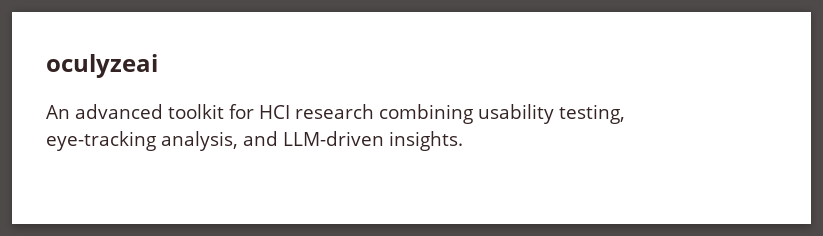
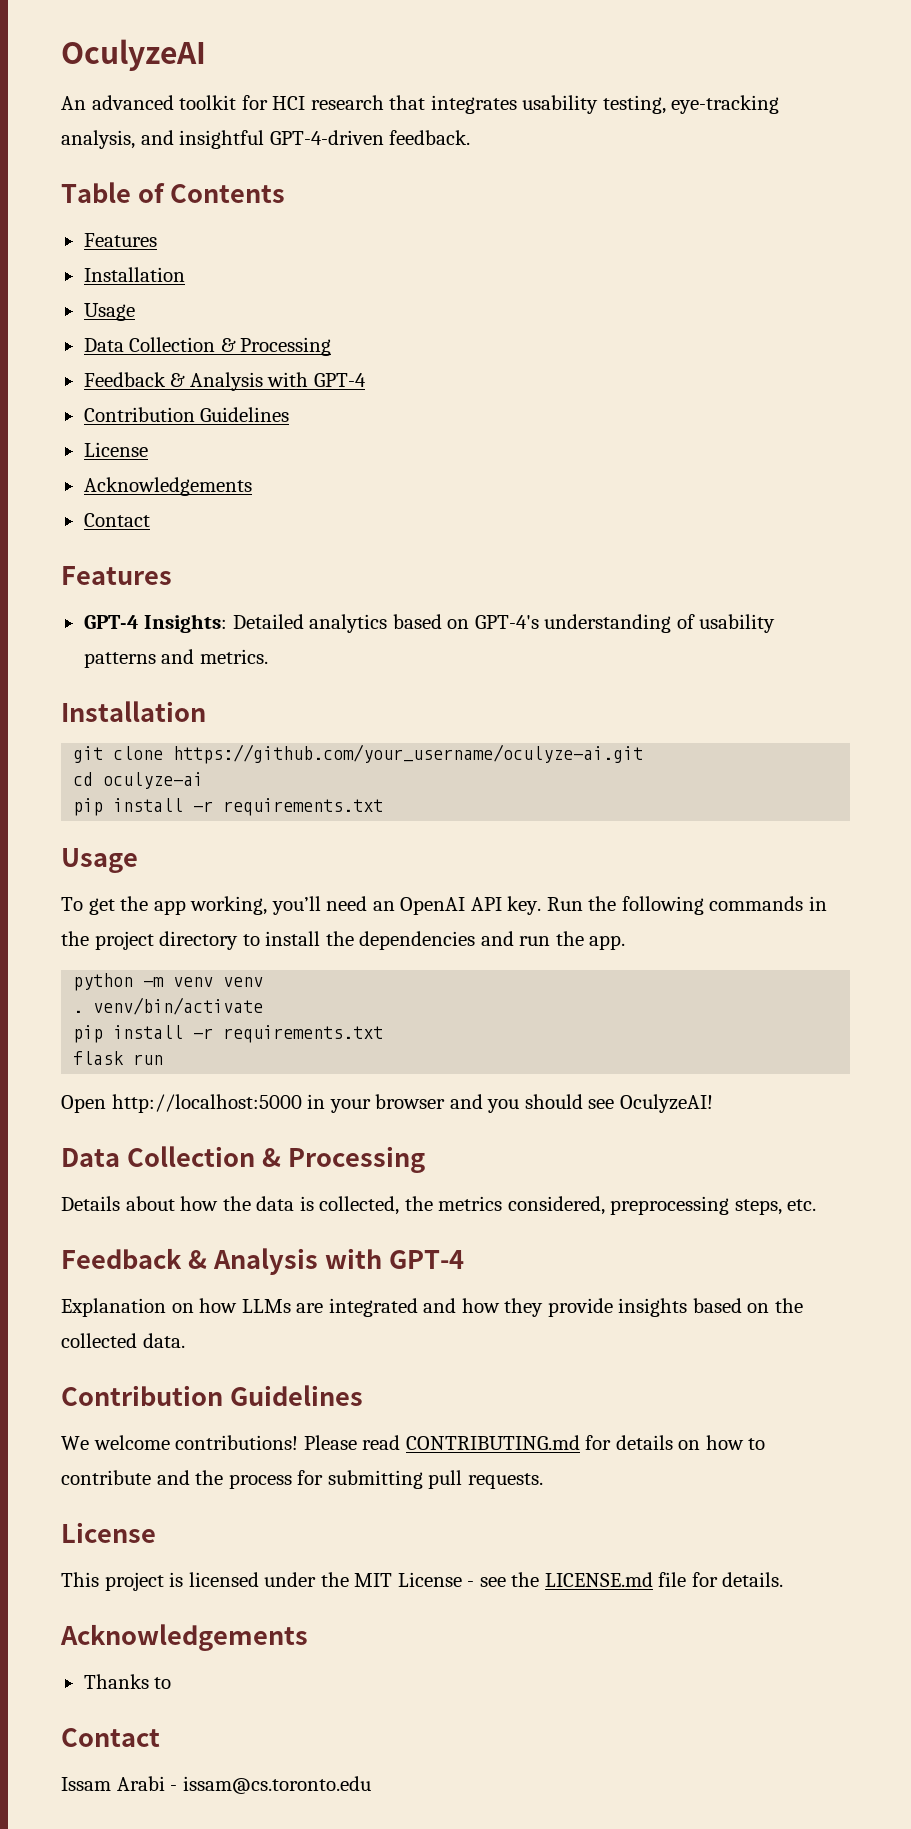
[46,54,158,78] oculyzeai -> [61,39,206,71] OculyzeAI
[379,104,473,124] combining -> [389,95,517,114] that integrates
[283,131,463,151] LLM-driven insights. -> [179,130,471,149] [61,182,285,203] [83,233,157,247] [83,267,185,282] [83,303,135,321] [83,337,332,356] [83,372,366,391] [83,407,290,422] [83,442,148,457] [83,477,252,496] [83,513,150,527] [61,566,172,585] [83,614,776,633] [83,649,268,668] [61,701,206,722] [73,744,644,764] [73,772,204,789] [73,798,384,816] [61,848,138,873] [61,896,828,915] [61,931,626,950] [73,973,264,991] [73,997,264,1015] [73,1025,384,1043] [73,1051,164,1065] [61,1094,713,1113] [61,1146,425,1173] [61,1196,817,1215] [61,1248,464,1275] [61,1298,803,1317] [61,1333,185,1348] [61,1385,363,1406] [61,1435,766,1450] [61,1470,543,1489] [61,1522,156,1543] [61,1572,784,1591] [60,1624,308,1651] [83,1674,172,1689] [61,1728,160,1747] [61,1776,371,1794] insightful GPT-4-driven feedback. // Table of Contents // Features // Installation // Usage // Data Collection & Processing // Feedback & Analysis with GPT-4 // Contribution Guidelines // License // Acknowledgements // Contact // Features // GPT-4 Insights: Detailed analytics based on GPT-4's understanding of usability patterns and metrics. // Installation // git clone https://github.com/your_username/oculyze-ai.git // cd oculyze-ai // pip install -r requirements.txt // Usage // To get the app working, you’ll need an OpenAI API key. Run the following commands in the project directory to install the dependencies and run the app. // python -m venv venv // . venv/bin/activate // pip install -r requirements.txt // flask run // Open http://localhost:5000 in your browser and you should see OculyzeAI! // Data Collection & Processing // Details about how the data is collected, the metrics considered, preprocessing steps, etc. // Feedback & Analysis with GPT-4 // Explanation on how LLMs are integrated and how they provide insights based on the collected data. // Contribution Guidelines // We welcome contributions! Please read CONTRIBUTING.md for details on how to contribute and the process for submitting pull requests. // License // This project is licensed under the MIT License - see the LICENSE.md file for details. // Acknowledgements // Thanks to // Contact // Issam Arabi - issam@cs.toronto.edu

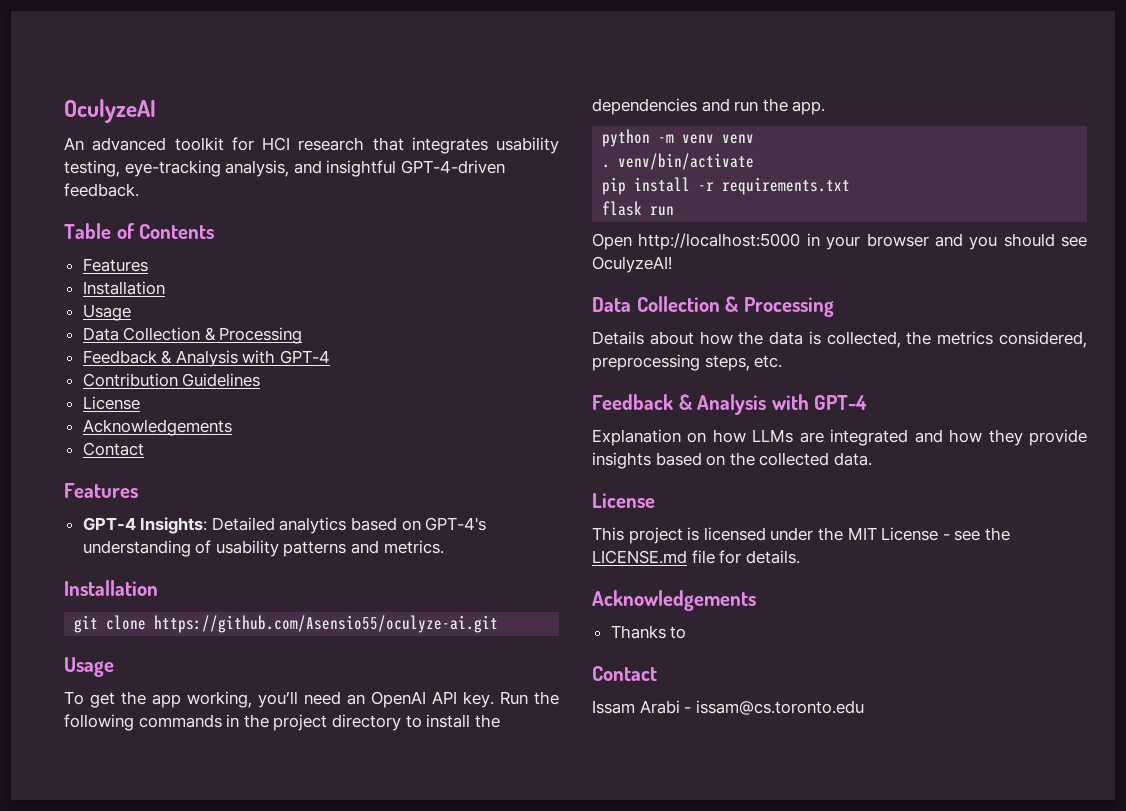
[173,744,644,764] [73,772,204,789] [73,798,384,816] https://github.com/your_username/oculyze-ai.git // cd oculyze-ai // pip install -r requirements.txt -> [154,615,499,633] https://github.com/Asensio55/oculyze-ai.git
[61,1385,363,1406] [61,1435,766,1450] [61,1470,543,1489] // Contribution Guidelines // We welcome contributions! Please read CONTRIBUTING.md for details on how to contribute and the process for submitting pull requests. -> (872, 459) none

